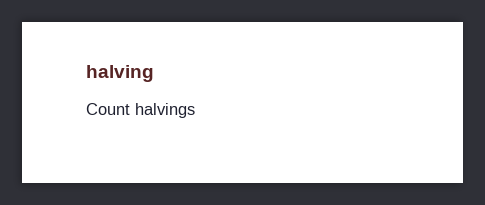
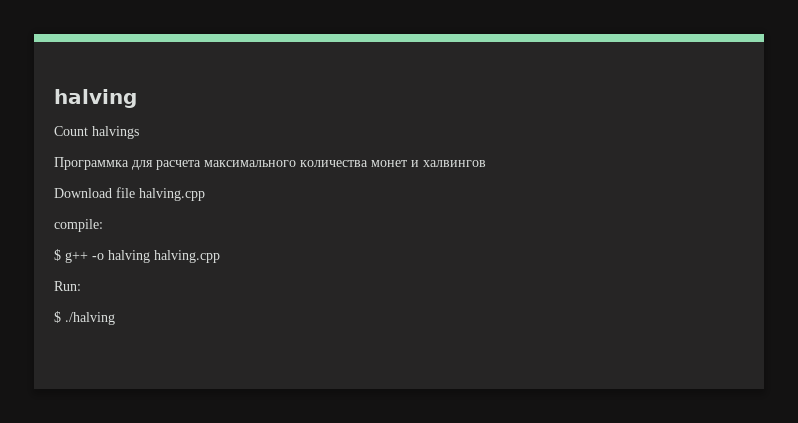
(195, 110) none -> [54,157,486,170] [54,187,205,201] [54,219,103,232] [54,249,220,263] [54,281,81,291] [54,311,115,325] // Программка для расчета максимального количества монет и халвингов // Download file halving.cpp // compile: // $ g++ -o halving halving.cpp // Run: // $ ./halving

